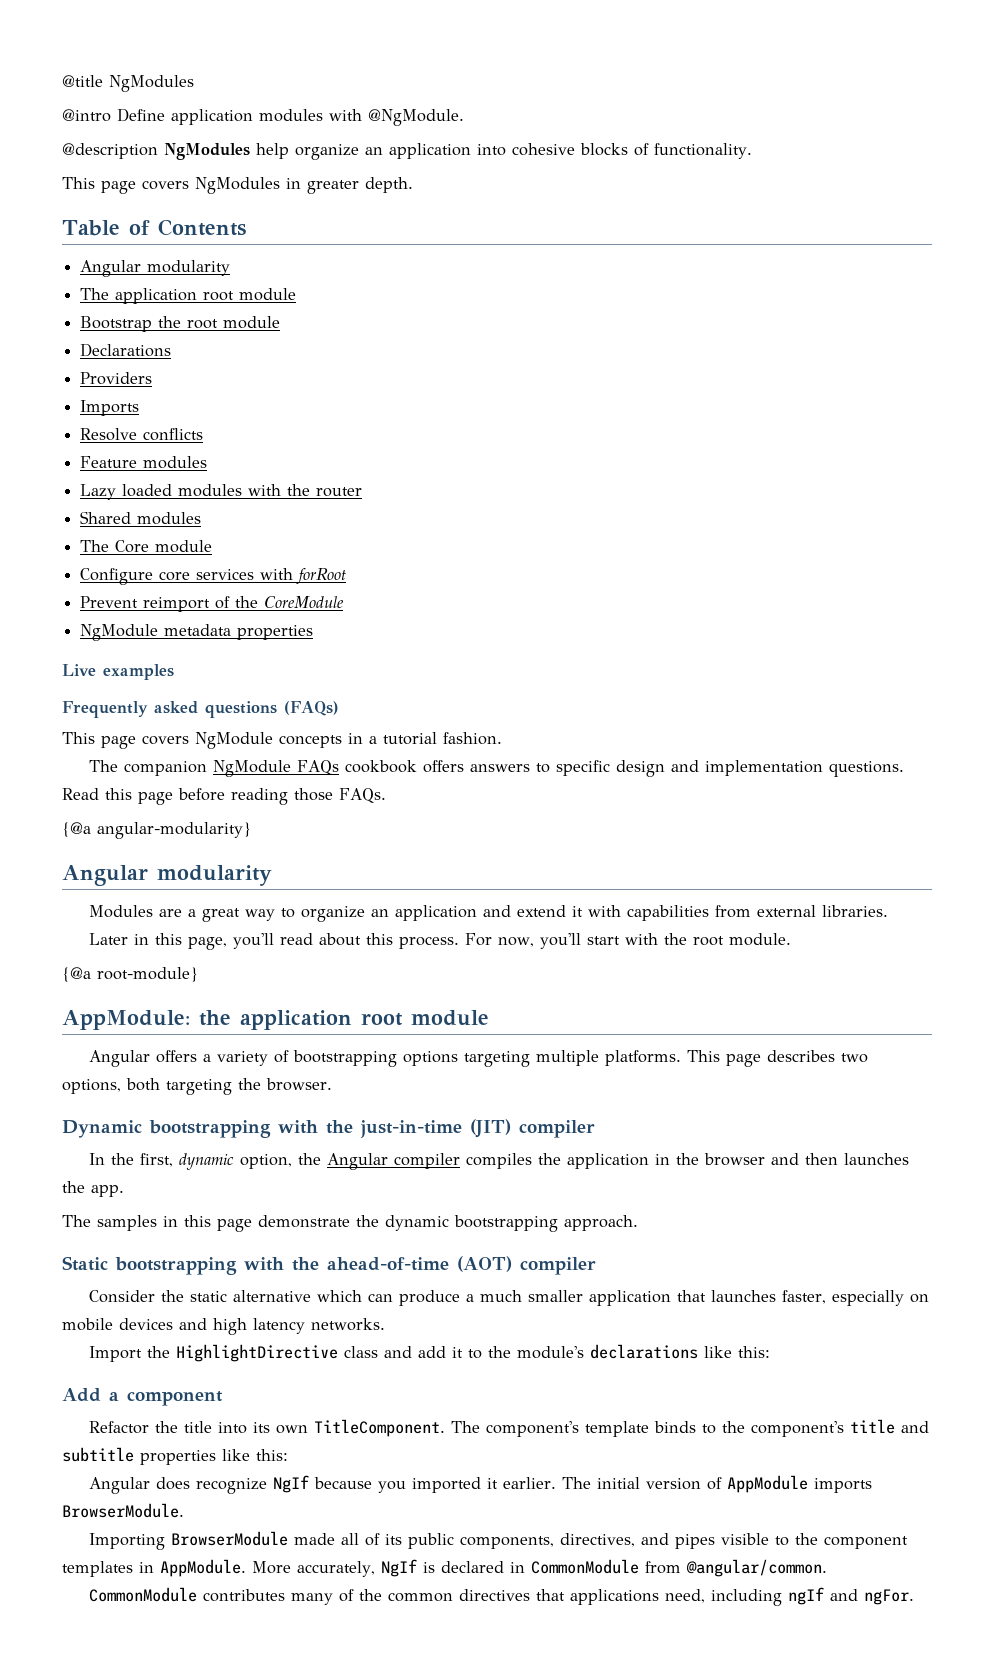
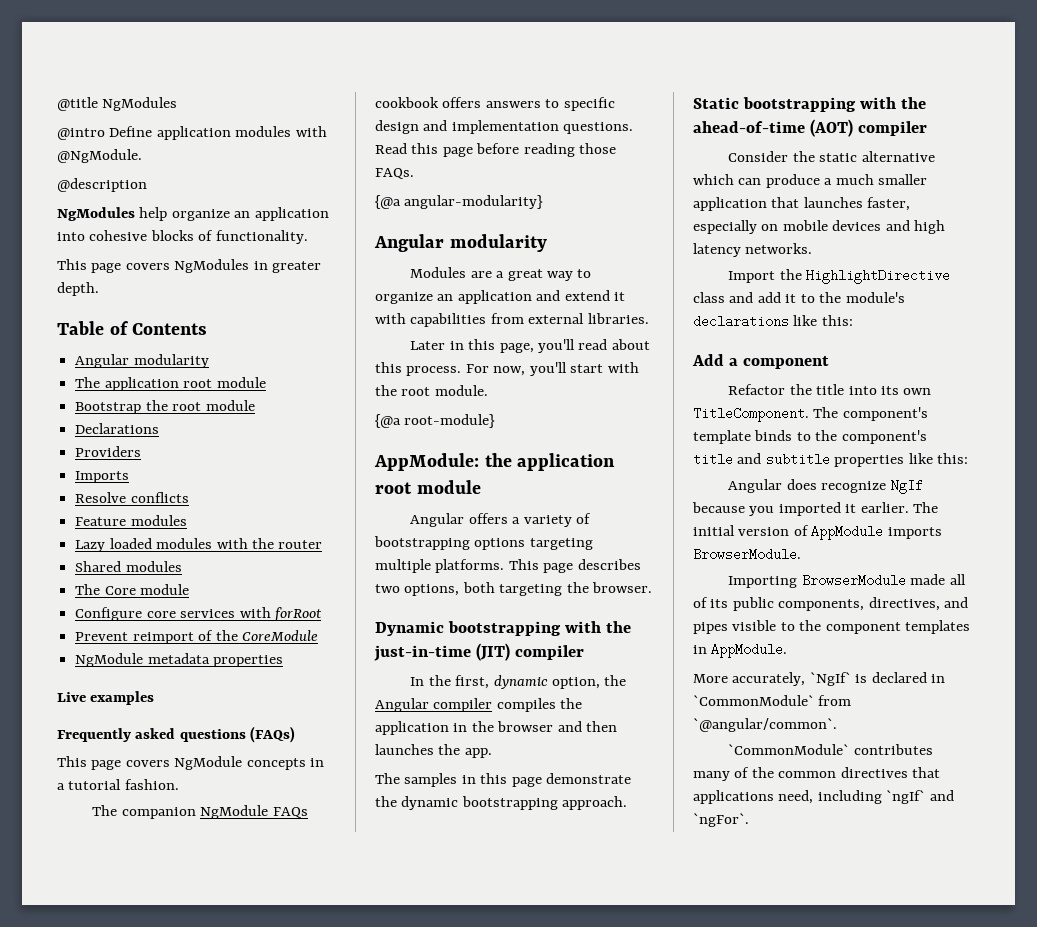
(158, 151) none -> (147, 185) //
(246, 1568) none -> (788, 650) //
[380,1559,417,1577] NgIf -> [809,672,851,686] `NgIf`
[530,1559,827,1577] [88,1587,197,1602] CommonModule from @angular/common. // CommonModule -> [693,695,852,706] [693,718,837,732] [728,744,850,755] `CommonModule` from `@angular/common`. // `CommonModule`
[787,1587,914,1605] ngIf and ngFor. -> [886,790,954,804] [693,813,749,827] `ngIf` and `ngFor`.

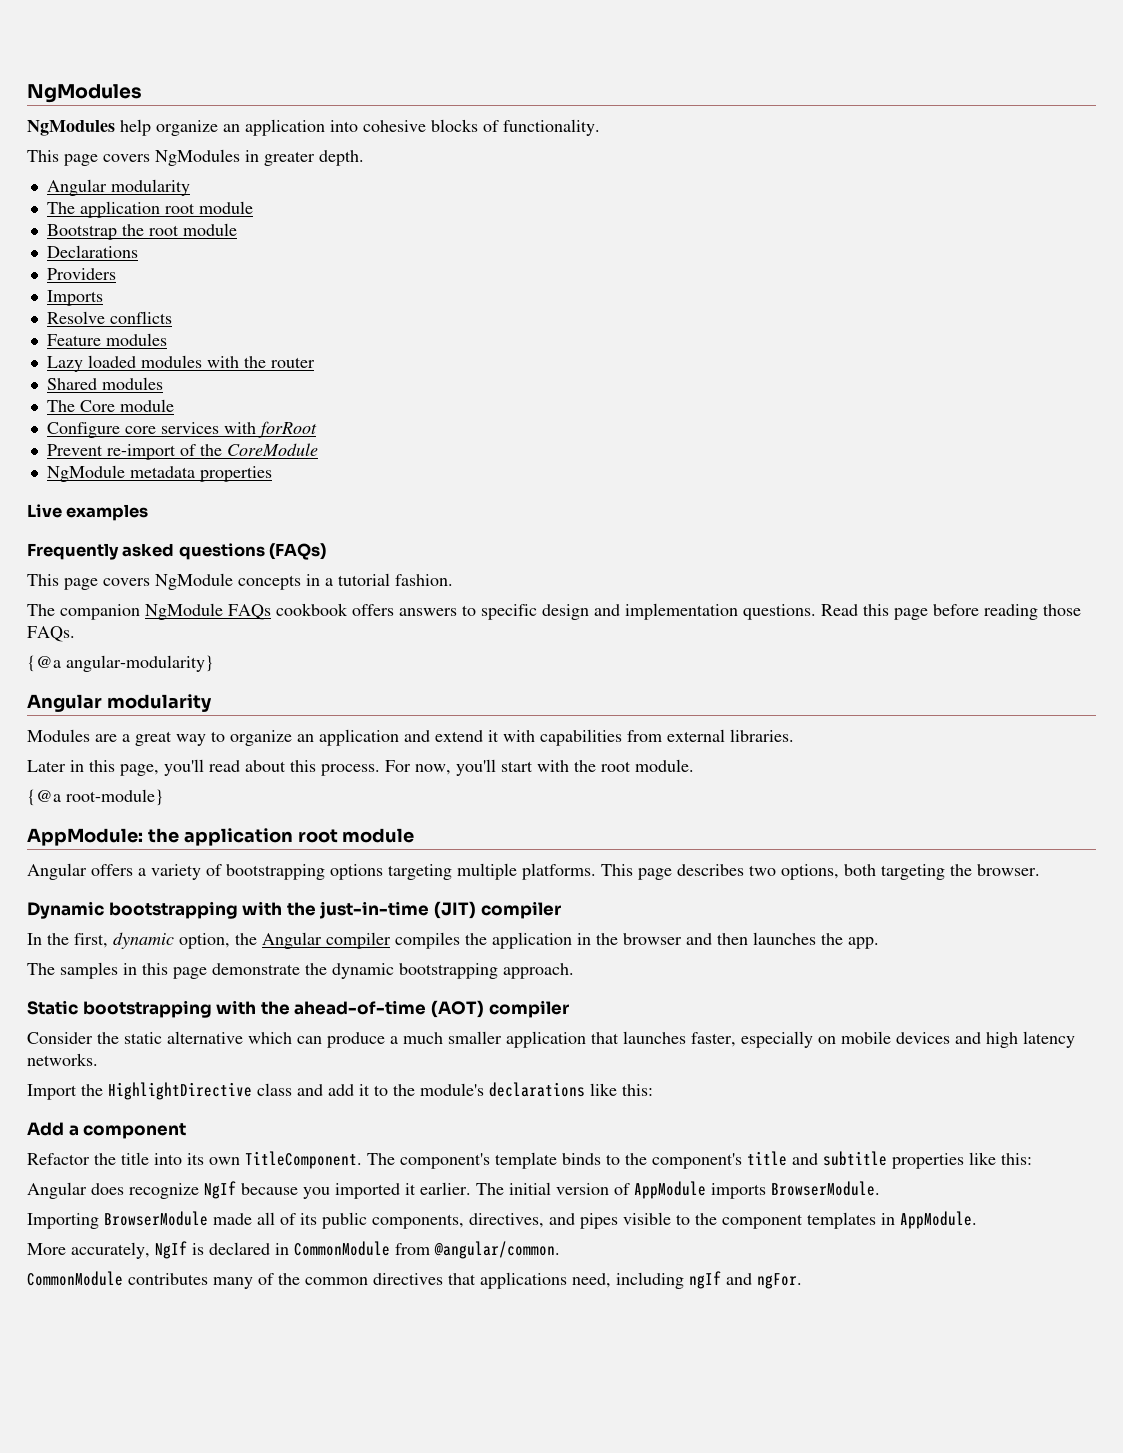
[57,97,178,111] [57,126,327,140] [57,149,142,163] [57,178,147,192] @title NgModules // @intro Define application modules with @NgModule. // @description -> [27,84,142,103] NgModules
[57,321,208,335] // Table of Contents -> (364, 158) none
[132,632,194,644] reimport -> [106,444,176,460] re-import
[809,672,851,686] `NgIf` -> [155,1241,187,1259] NgIf
[693,695,852,706] [693,718,837,732] [728,744,850,755] `CommonModule` from `@angular/common`. // `CommonModule` -> [294,1241,560,1259] [27,1271,123,1286] CommonModule from @angular/common. // CommonModule
[886,790,954,804] [693,813,749,827] `ngIf` and `ngFor`. -> [689,1271,802,1289] ngIf and ngFor.

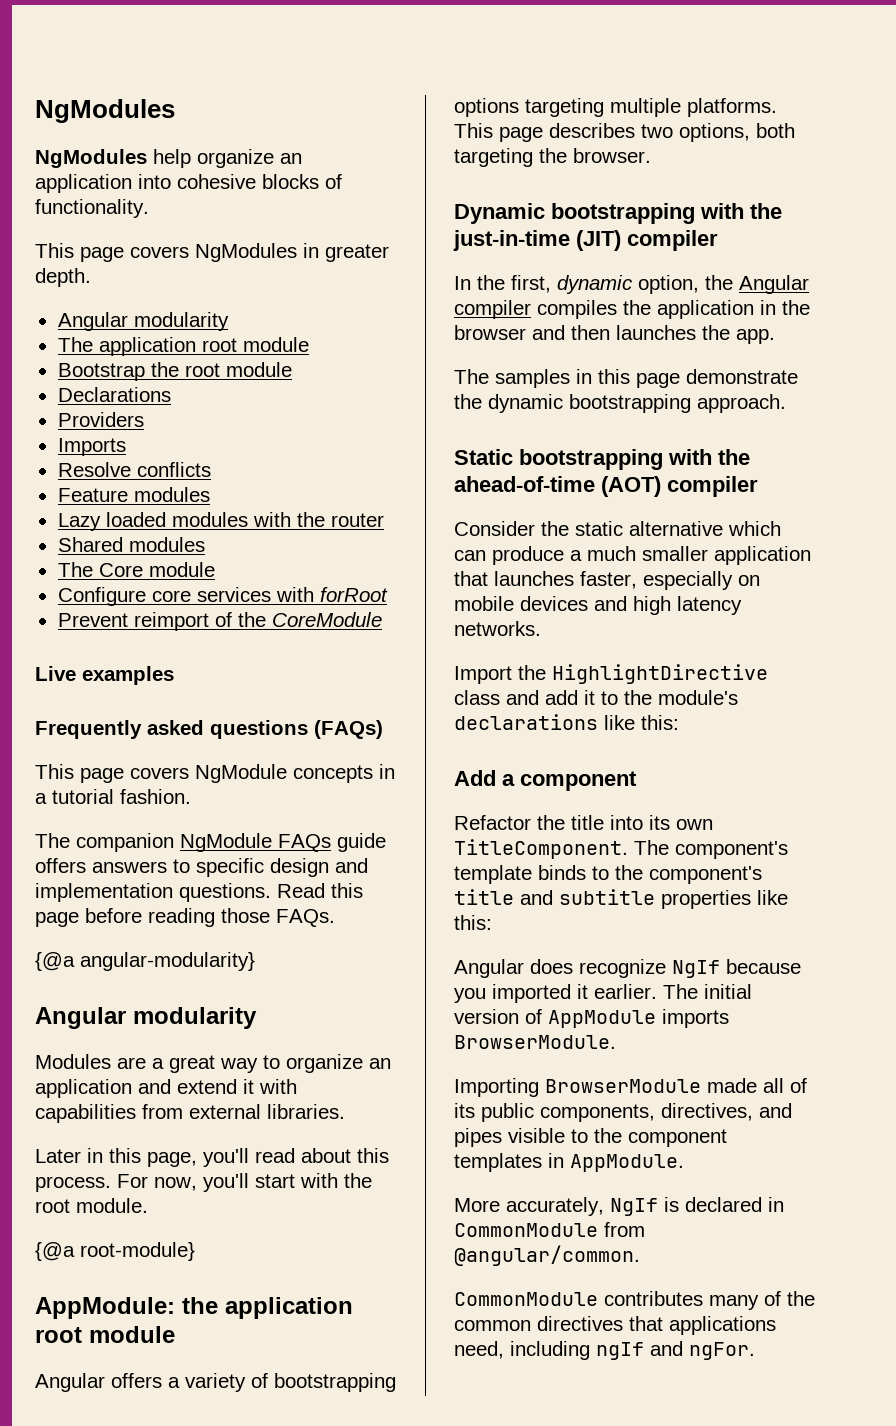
[106,444,176,460] re-import -> [133,612,209,631] reimport
[46,465,272,482] // NgModule metadata properties -> (382, 619) none
[276,603,348,616] cookbook -> [337,833,386,852] guide

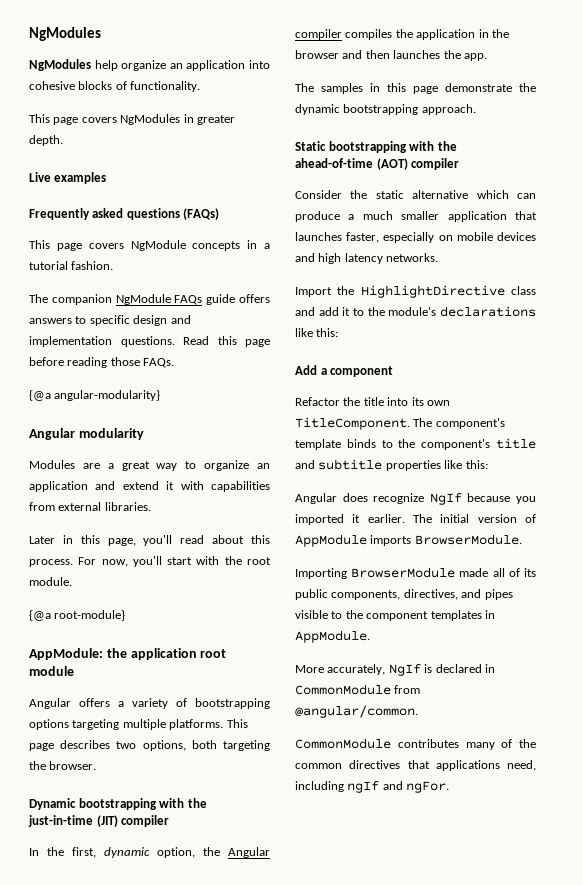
[57,312,229,331] [57,337,309,356] [57,362,292,381] [57,387,171,402] [57,412,144,427] [57,438,126,456] [57,462,211,477] [57,487,210,502] [57,512,384,531] [57,537,205,552] [57,562,215,577] [57,587,388,606] [57,612,382,631] // Angular modularity // The application root module // Bootstrap the root module // Declarations // Providers // Imports // Resolve conflicts // Feature modules // Lazy loaded modules with the router // Shared modules // The Core module // Configure core services with forRoot // Prevent reimport of the CoreModule -> (63, 140) none

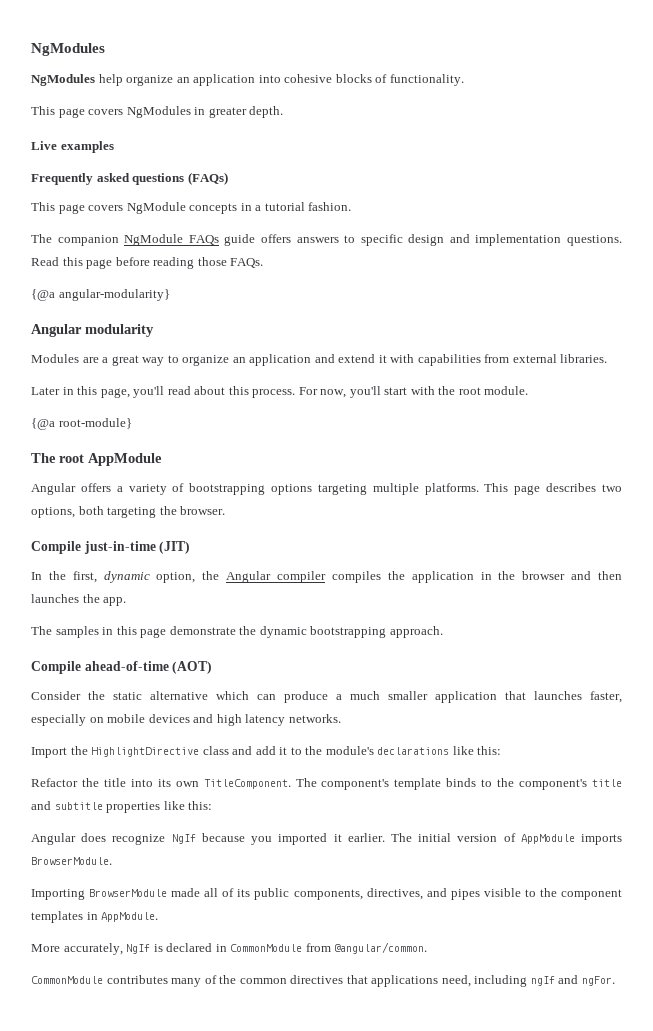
[29,648,227,660] [29,666,74,676] AppModule: the application root module -> [31,453,162,466] The root AppModule
[29,798,207,810] Dynamic bootstrapping with the -> [31,541,81,554] Compile
[121,815,170,827] compiler -> (191, 547) none
[295,141,457,153] Static bootstrapping with the -> [31,661,81,674] Compile
[411,158,460,170] compiler -> (213, 667) none
[295,365,394,377] // Add a component -> (502, 750) none

